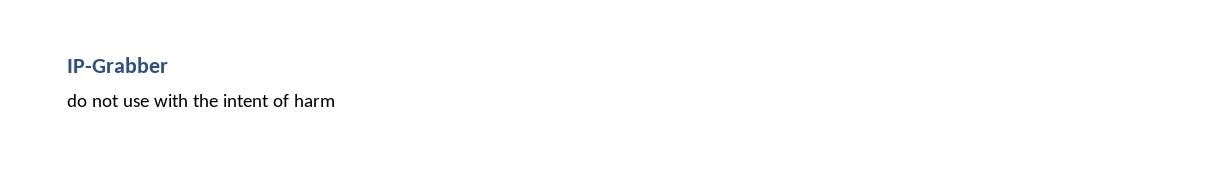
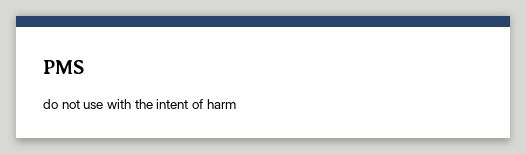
[67,57,168,73] IP-Grabber -> [43,60,84,74] PMS

